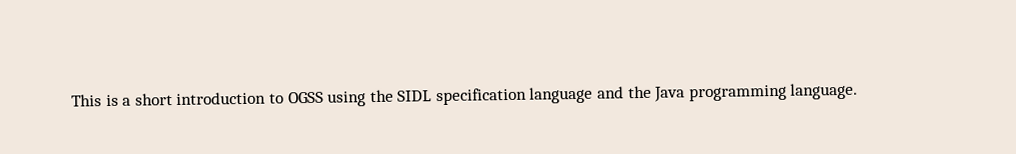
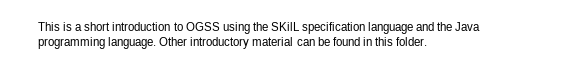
[397,90,433,102] SIDL -> [270,22,300,31] SKilL
(859, 91) none -> [159,37,428,49] Other introductory material can be found in this folder.

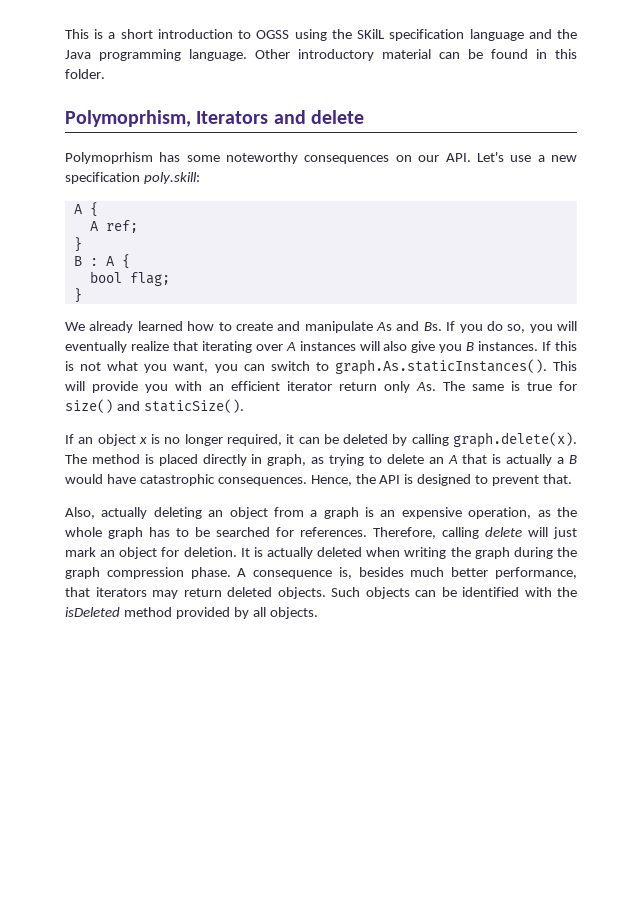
(428, 41) none -> [65,110,364,127] [65,152,578,164] [65,172,200,184] [73,202,98,217] [89,220,138,233] [73,237,82,252] [73,254,130,269] [89,271,170,286] [73,288,82,303] [65,321,577,333] [65,341,578,353] [65,359,577,375] [65,381,577,393] [65,399,244,413] [65,432,577,448] [65,454,577,466] [65,474,573,486] [65,507,577,519] [65,527,577,539] [65,547,578,559] [65,567,577,579] [65,587,577,599] [65,607,318,619] // Polymoprhism, Iterators and delete // Polymoprhism has some noteworthy consequences on our API. Let's use a new specification poly.skill: // A { // A ref; // } // B : A { // bool flag; // } // We already learned how to create and manipulate As and Bs. If you do so, you will eventually realize that iterating over A instances will also give you B instances. If this is not what you want, you can switch to graph.As.staticInstances(). This will provide you with an efficient iterator return only As. The same is true for size() and staticSize(). // If an object x is no longer required, it can be deleted by calling graph.delete(x). The method is placed directly in graph, as trying to delete an A that is actually a B would have catastrophic consequences. Hence, the API is designed to prevent that. // Also, actually deleting an object from a graph is an expensive operation, as the whole graph has to be searched for references. Therefore, calling delete will just mark an object for deletion. It is actually deleted when writing the graph during the graph compression phase. A consequence is, besides much better performance, that iterators may return deleted objects. Such objects can be identified with the isDeleted method provided by all objects.

